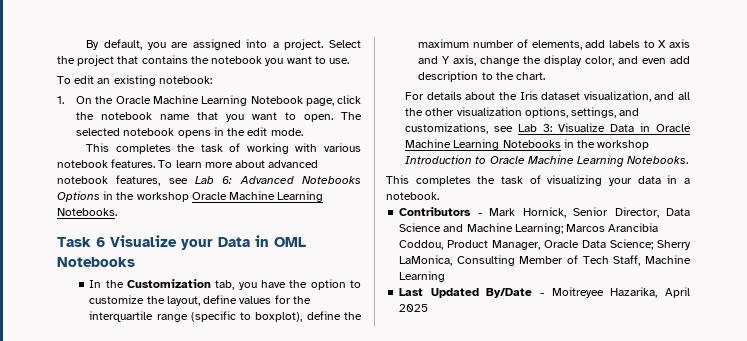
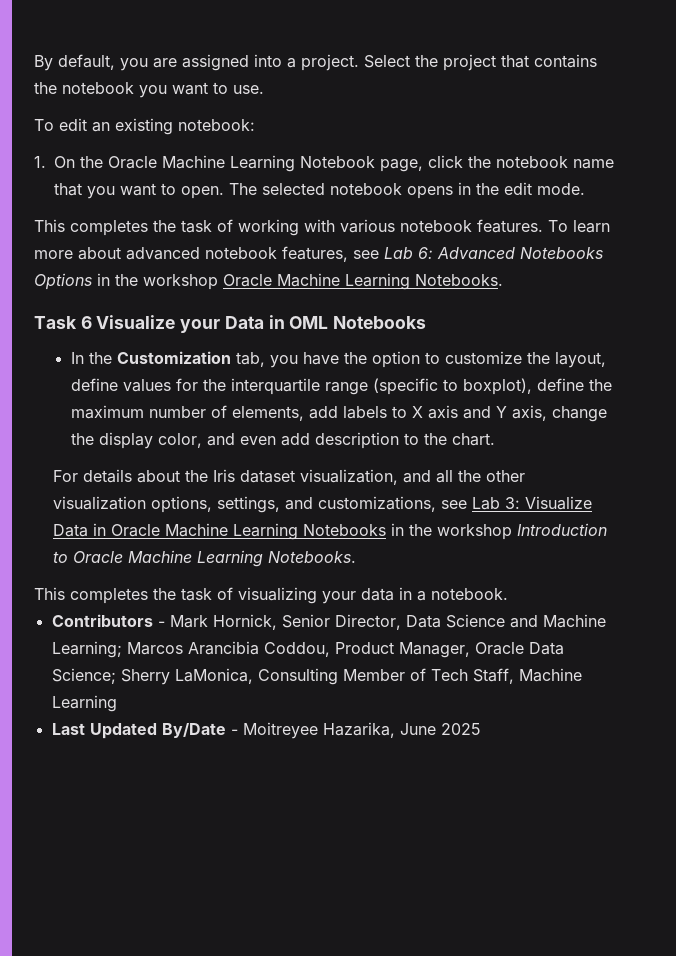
[665,287,690,298] April -> [399,723,436,735] June

